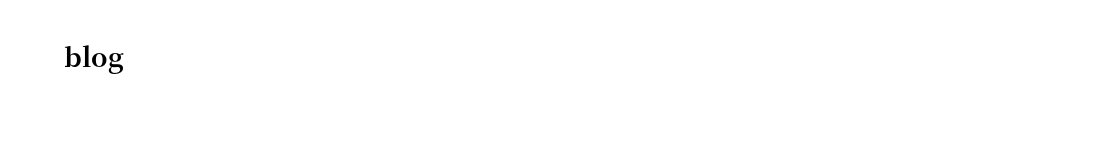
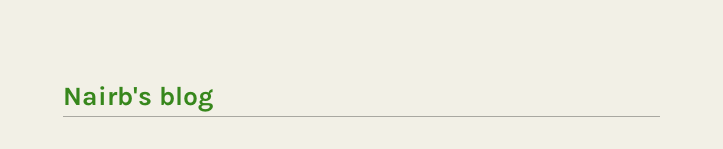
(64, 59) none -> [63,86,152,106] Nairb's

